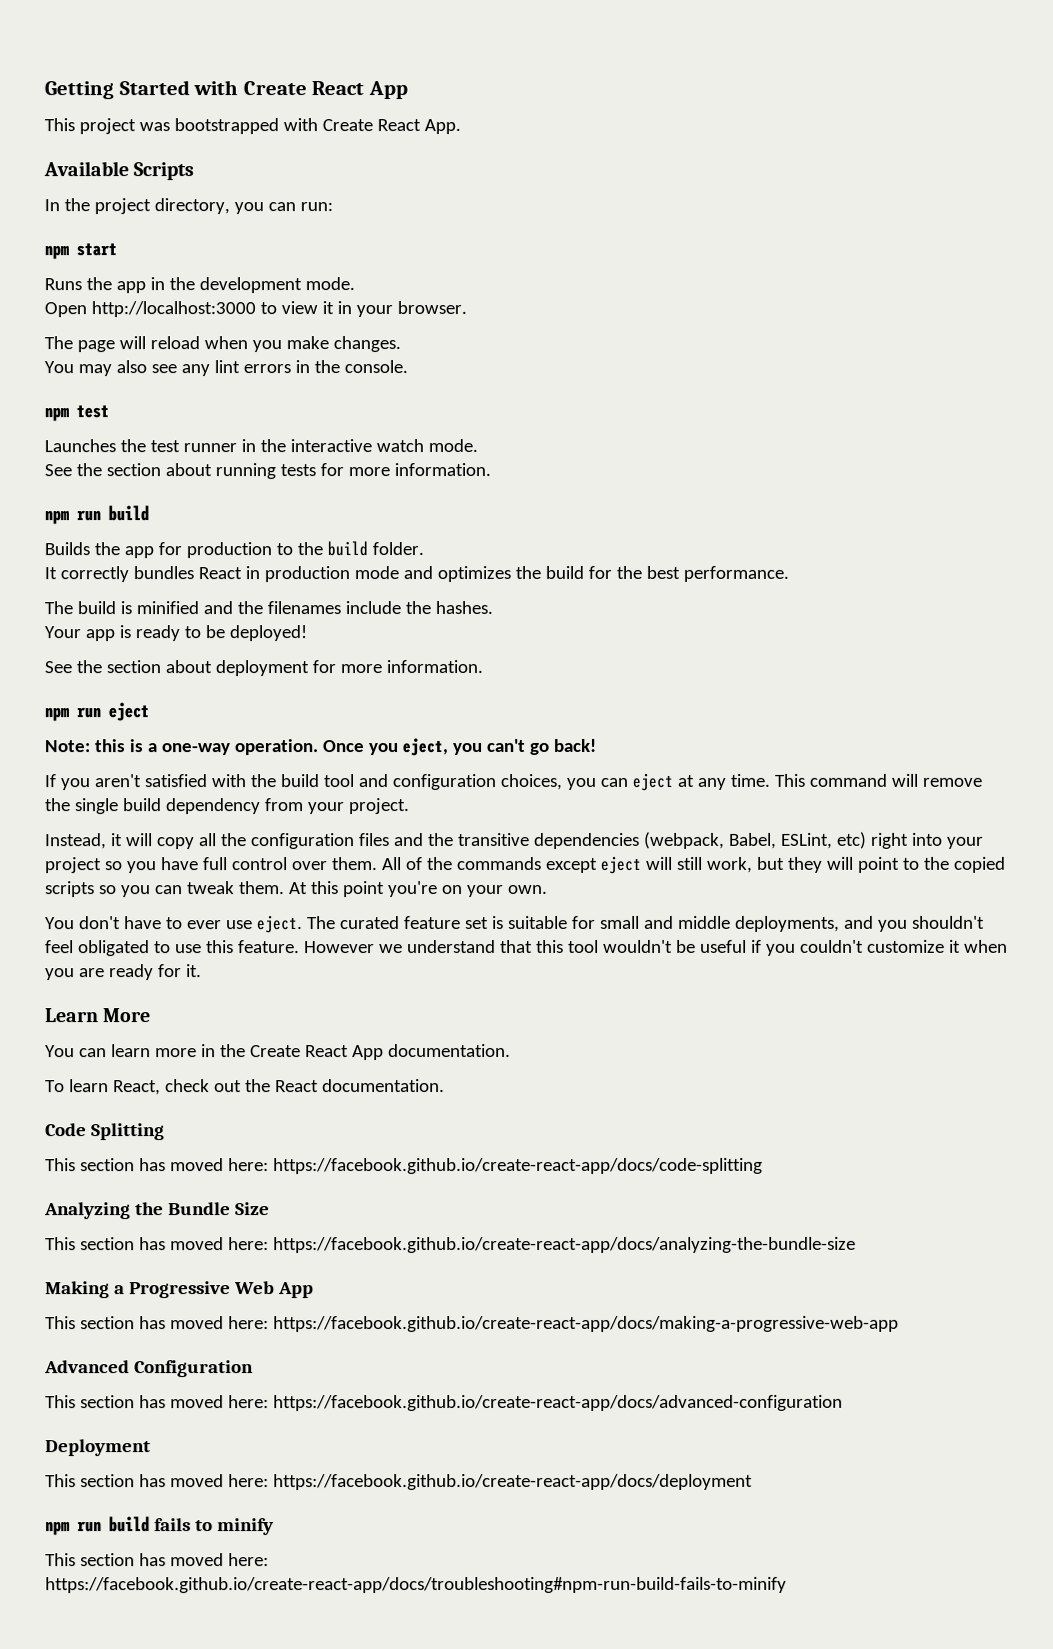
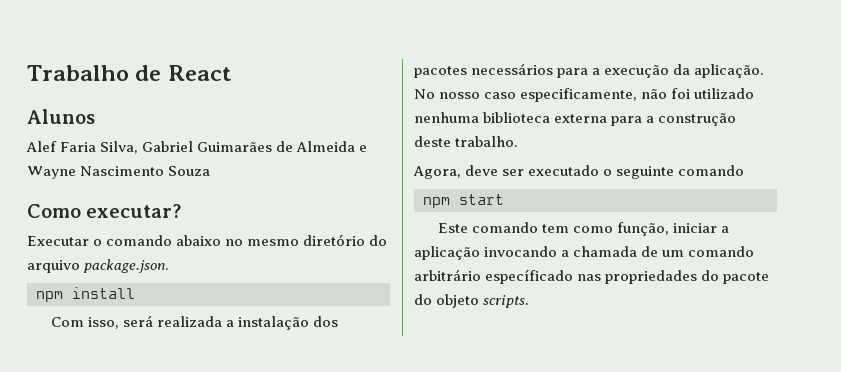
[44,80,408,100] [44,118,461,135] [43,161,195,181] [44,198,333,215] [44,243,117,260] [44,277,355,294] [44,301,467,318] [44,336,401,353] [44,360,408,377] [44,405,109,422] [44,439,478,453] [44,463,491,480] [44,505,149,525] [44,541,424,559] [44,565,789,583] [44,601,493,615] [44,625,307,642] [44,660,483,677] [44,702,149,722] [44,738,596,757] [44,772,982,791] [44,798,409,815] [45,831,984,850] [45,855,1006,874] [45,881,548,898] [45,915,985,934] [45,939,1008,957] [45,964,202,981] [45,1008,152,1023] [45,1044,511,1061] [45,1079,445,1096] [45,1123,165,1141] [45,1157,763,1175] [44,1202,270,1220] [45,1236,856,1254] [45,1281,314,1299] [45,1315,899,1333] [44,1360,254,1378] [45,1394,843,1412] [45,1439,151,1457] [45,1473,753,1491] [45,1516,274,1536] [45,1553,269,1567] [45,1576,787,1594] Getting Started with Create React App // This project was bootstrapped with Create React App. // Available Scripts // In the project directory, you can run: // npm start // Runs the app in the development mode. // Open http://localhost:3000 to view it in your browser. // The page will reload when you make changes. // You may also see any lint errors in the console. // npm test // Launches the test runner in the interactive watch mode. // See the section about running tests for more information. // npm run build // Builds the app for production to the build folder. // It correctly bundles React in production mode and optimizes the build for the best performance. // The build is minified and the filenames include the hashes. // Your app is ready to be deployed! // See the section about deployment for more information. // npm run eject // Note: this is a one-way operation. Once you eject, you can't go back! // If you aren't satisfied with the build tool and configuration choices, you can eject at any time. This command will remove the single build dependency from your project. // Instead, it will copy all the configuration files and the transitive dependencies (webpack, Babel, ESLint, etc) right into your project so you have full control over them. All of the commands except eject will still work, but they will point to the copied scripts so you can tweak them. At this point you're on your own. // You don't have to ever use eject. The curated feature set is suitable for small and middle deployments, and you shouldn't feel obligated to use this feature. However we understand that this tool wouldn't be useful if you couldn't customize it when you are ready for it. // Learn More // You can learn more in the Create React App documentation. // To learn React, check out the React documentation. // Code Splitting // This section has moved here: https://facebook.github.io/create-react-app/docs/code-splitting // Analyzing the Bundle Size // This section has moved here: https://facebook.github.io/create-react-app/docs/analyzing-the-bundle-size // Making a Progressive Web App // This section has moved here: https://facebook.github.io/create-react-app/docs/making-a-progressive-web-app // Advanced Configuration // This section has moved here: https://facebook.github.io/create-react-app/docs/advanced-configuration // Deployment // This section has moved here: https://facebook.github.io/create-react-app/docs/deployment // npm run build fails to minify // This section has moved here: https://facebook.github.io/create-react-app/docs/troubleshooting#npm-run-build-fails-to-minify -> [27,65,232,81] [27,109,95,124] [26,141,368,154] [27,166,211,179] [27,204,182,218] [27,234,388,246] [27,259,170,273] [36,287,135,302] [50,315,338,330] [414,63,765,78] [414,88,755,102] [414,112,737,126] [414,136,519,147] [413,165,745,179] [423,194,504,208] [437,222,729,236] [414,246,755,260] [414,269,770,284] [414,294,530,308] Trabalho de React // Alunos // Alef Faria Silva, Gabriel Guimarães de Almeida e Wayne Nascimento Souza // Como executar? // Executar o comando abaixo no mesmo diretório do arquivo package.json. // npm install // Com isso, será realizada a instalação dos pacotes necessários para a execução da aplicação. No nosso caso especificamente, não foi utilizado nenhuma biblioteca externa para a construção deste trabalho. // Agora, deve ser executado o seguinte comando // npm start // Este comando tem como função, iniciar a aplicação invocando a chamada de um comando arbitrário específicado nas propriedades do pacote do objeto scripts.

